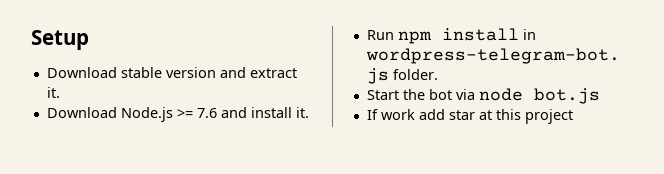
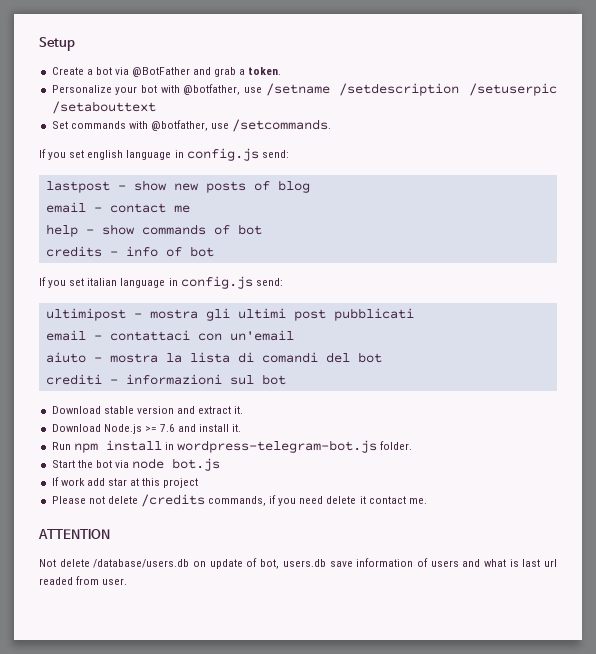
(89, 40) none -> [51,67,282,77] [51,83,557,96] [51,101,156,114] [51,119,332,132] [39,148,289,161] [45,180,310,193] [45,202,190,213] [45,224,262,237] [45,246,214,257] [39,276,283,289] [45,308,414,321] [45,330,294,341] [45,352,382,363] [45,374,286,385] // Create a bot via @BotFather and grab a token. // Personalize your bot with @botfather, use /setname /setdescription /setuserpic /setabouttext // Set commands with @botfather, use /setcommands. // If you set english language in config.js send: // lastpost - show new posts of blog // email - contact me // help - show commands of bot // credits - info of bot // If you set italian language in config.js send: // ultimipost - mostra gli ultimi post pubblicati // email - contattaci con un'email // aiuto - mostra la lista di comandi del bot // crediti - informazioni sul bot
(573, 116) none -> [51,494,427,507] [38,529,110,539] [39,558,557,569] [39,576,128,585] // Please not delete /credits commands, if you need delete it contact me. // ATTENTION // Not delete /database/users.db on update of bot, users.db save information of users and what is last url readed from user.

